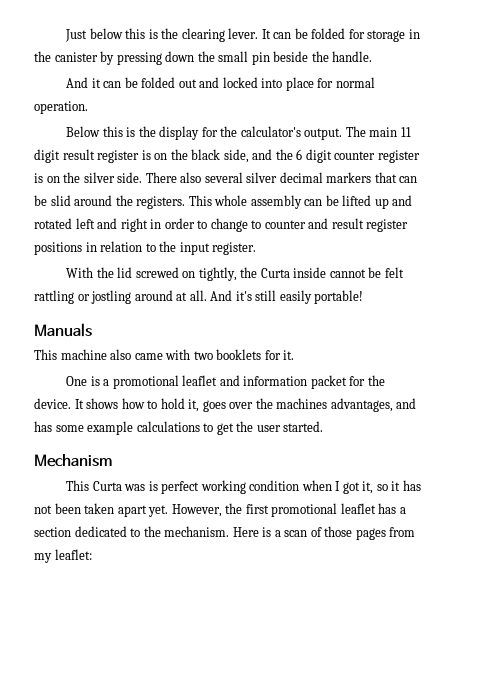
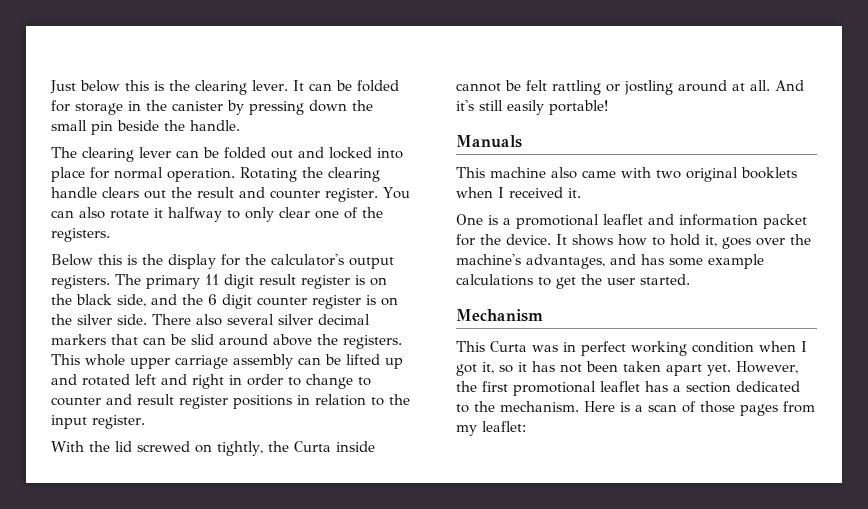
[66,77,101,88] And it -> [51,147,171,162] The clearing lever
(88, 107) none -> [240,167,380,182] [51,187,410,202] [51,207,383,222] [51,228,110,242] Rotating the clearing handle clears out the result and counter register. You can also rotate it halfway to only clear one of the registers.
[304,126,398,140] output. The main -> [349,257,394,269] [51,274,200,289] output registers. The primary
(113, 200) none -> [273,334,312,346] above
(248, 200) none -> [130,355,228,369] upper carriage
[216,349,281,360] booklets for -> [686,167,797,182] [456,187,563,198] original booklets when I received
[276,398,328,409] machines -> [456,254,521,265] machine's
[148,481,158,491] is -> [563,342,576,352] in

